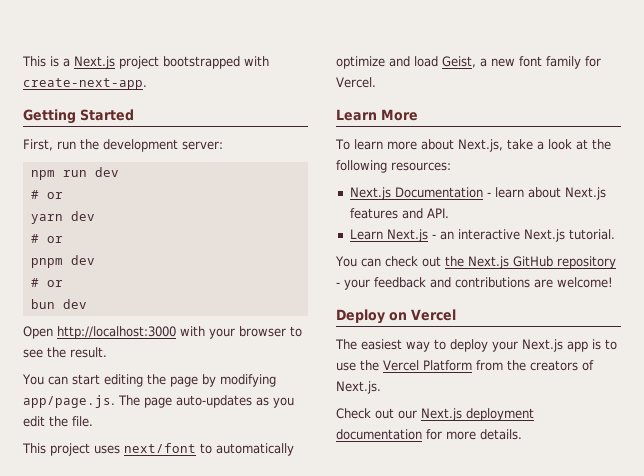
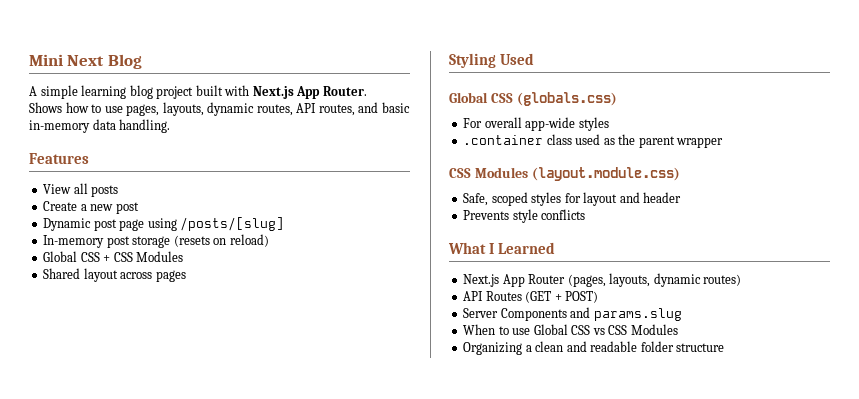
[22,56,269,69] [23,78,147,90] [23,109,134,124] [23,139,223,152] [30,167,119,180] [30,190,63,199] [30,211,95,224] [30,234,63,243] [30,255,95,268] [30,278,63,287] [30,299,87,309] [23,326,302,339] [23,347,107,358] [22,374,276,387] [23,395,294,408] [23,416,93,427] [22,443,294,456] [336,56,601,69] [336,77,376,88] [336,109,418,121] [335,139,611,152] [336,160,451,173] [349,187,606,200] [349,208,449,219] [349,229,615,242] [335,256,616,269] [336,277,613,290] [336,309,456,324] [335,339,617,352] [336,360,594,371] [336,381,381,394] [336,408,534,421] [336,429,522,440] This is a Next.js project bootstrapped with create-next-app. // Getting Started // First, run the development server: // npm run dev // # or // yarn dev // # or // pnpm dev // # or // bun dev // Open http://localhost:3000 with your browser to see the result. // You can start editing the page by modifying app/page.js. The page auto-updates as you edit the file. // This project uses next/font to automatically optimize and load Geist, a new font family for Vercel. // Learn More // To learn more about Next.js, take a look at the following resources: // Next.js Documentation - learn about Next.js features and API. // Learn Next.js - an interactive Next.js tutorial. // You can check out the Next.js GitHub repository - your feedback and contributions are welcome! // Deploy on Vercel // The easiest way to deploy your Next.js app is to use the Vercel Platform from the creators of Next.js. // Check out our Next.js deployment documentation for more details. -> [29,54,142,69] [29,85,367,99] [29,102,410,116] [29,119,171,133] [29,153,89,164] [43,183,119,197] [43,201,139,214] [43,217,285,231] [43,234,269,248] [43,251,184,262] [43,268,186,282] [449,53,535,68] [449,92,617,106] [463,117,609,131] [463,134,724,148] [449,167,680,181] [463,192,682,206] [463,209,586,223] [448,242,556,254] [463,273,742,287] [463,291,599,303] [463,307,682,321] [463,324,678,335] [463,341,725,355] Mini Next Blog // A simple learning blog project built with Next.js App Router. // Shows how to use pages, layouts, dynamic routes, API routes, and basic in-memory data handling. // Features // View all posts // Create a new post // Dynamic post page using /posts/[slug] // In-memory post storage (resets on reload) // Global CSS + CSS Modules // Shared layout across pages // Styling Used // Global CSS (globals.css) // For overall app-wide styles // .container class used as the parent wrapper // CSS Modules (layout.module.css) // Safe, scoped styles for layout and header // Prevents style conflicts // What I Learned // Next.js App Router (pages, layouts, dynamic routes) // API Routes (GET + POST) // Server Components and params.slug // When to use Global CSS vs CSS Modules // Organizing a clean and readable folder structure

